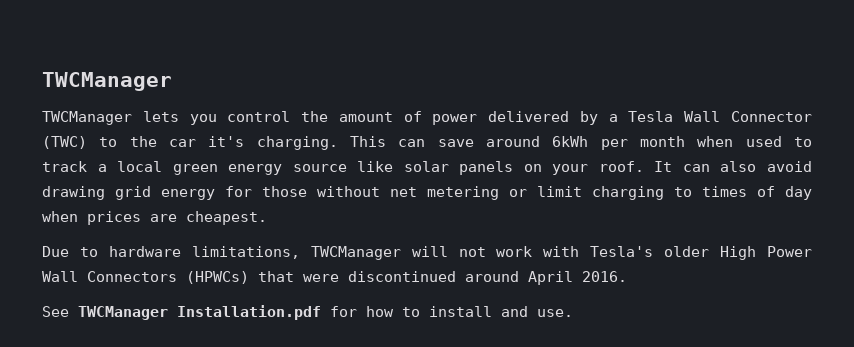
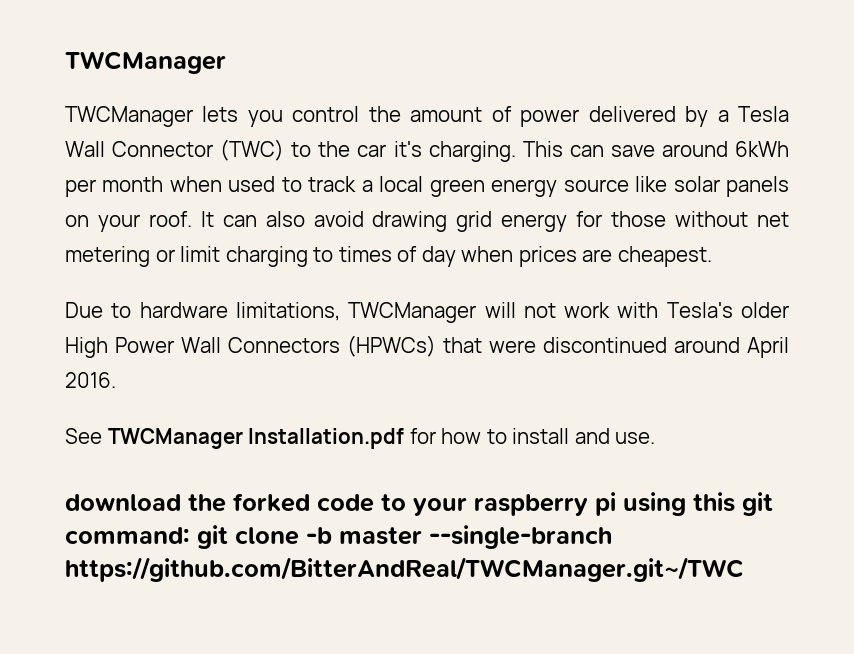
(573, 313) none -> [65,492,773,516] [65,525,612,549] [65,557,744,582] // download the forked code to your raspberry pi using this git command: git clone -b master --single-branch https://github.com/BitterAndReal/TWCManager.git~/TWC

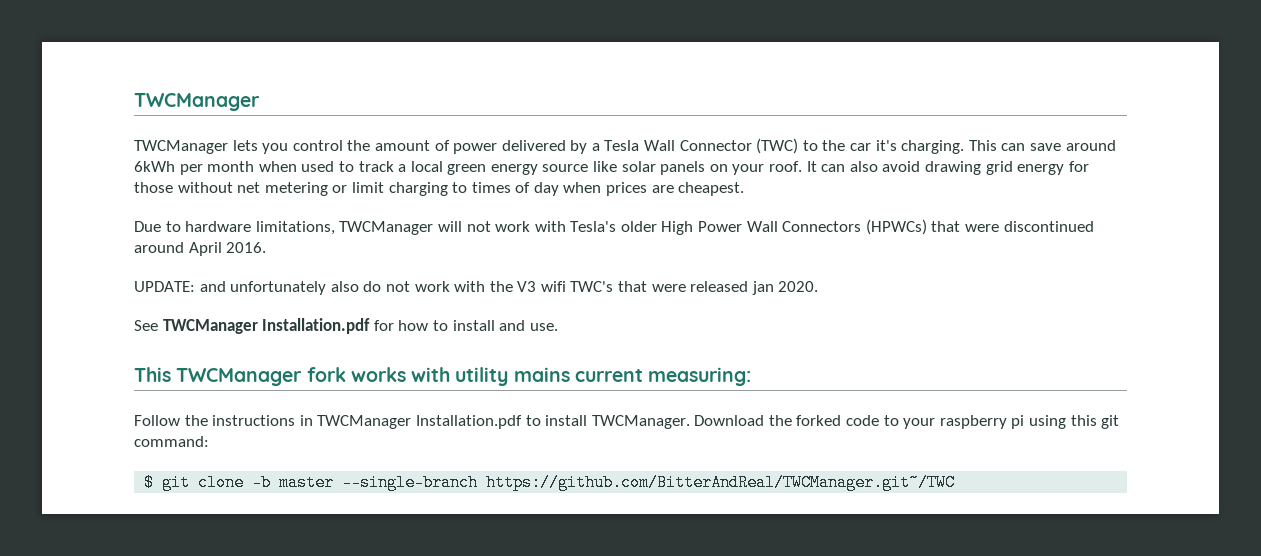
(116, 380) none -> [134,281,819,295] // UPDATE: and unfortunately also do not work with the V3 wifi TWC's that were released jan 2020.
[65,494,181,511] download -> [134,367,752,386] [134,415,765,429] This TWCManager fork works with utility mains current measuring: // Follow the instructions in TWCManager Installation.pdf to install TWCManager. Download
(190, 535) none -> [144,474,155,491] // $

